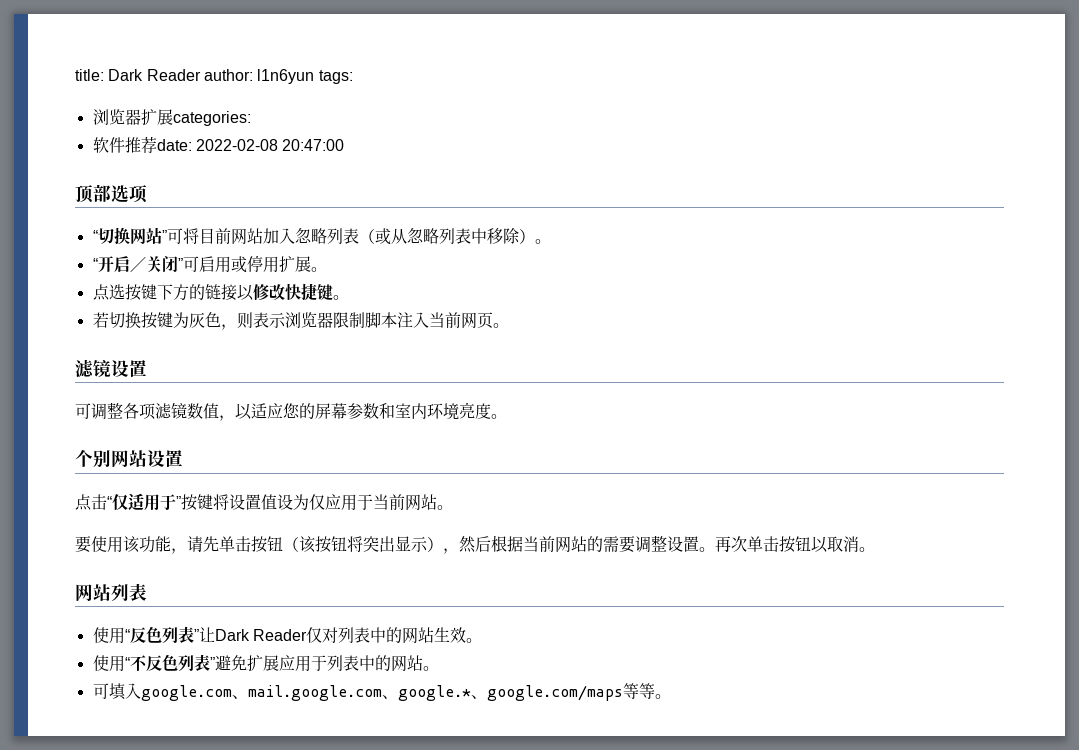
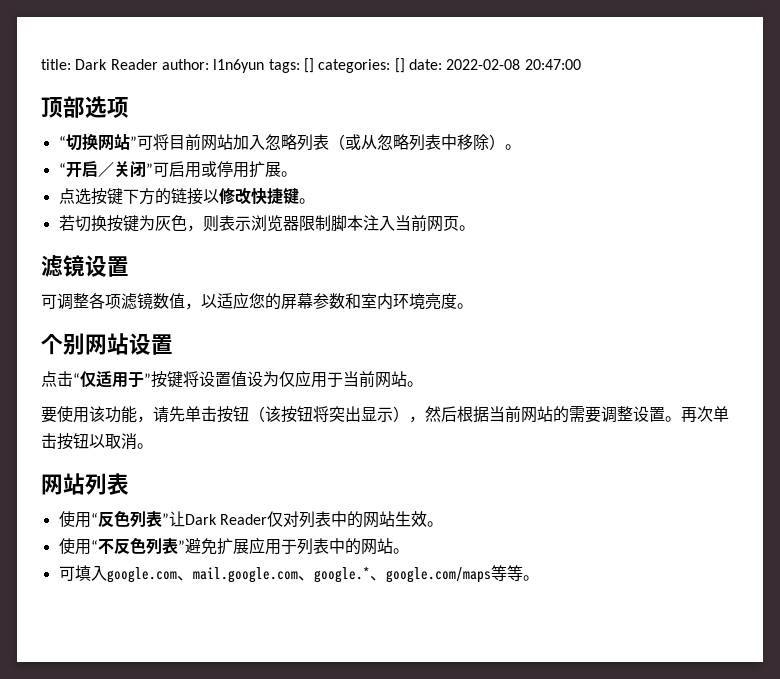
[92,109,173,125] // 浏览器扩展 -> [303,58,314,73] []
[92,136,157,154] // 软件推荐 -> [394,58,405,73] []

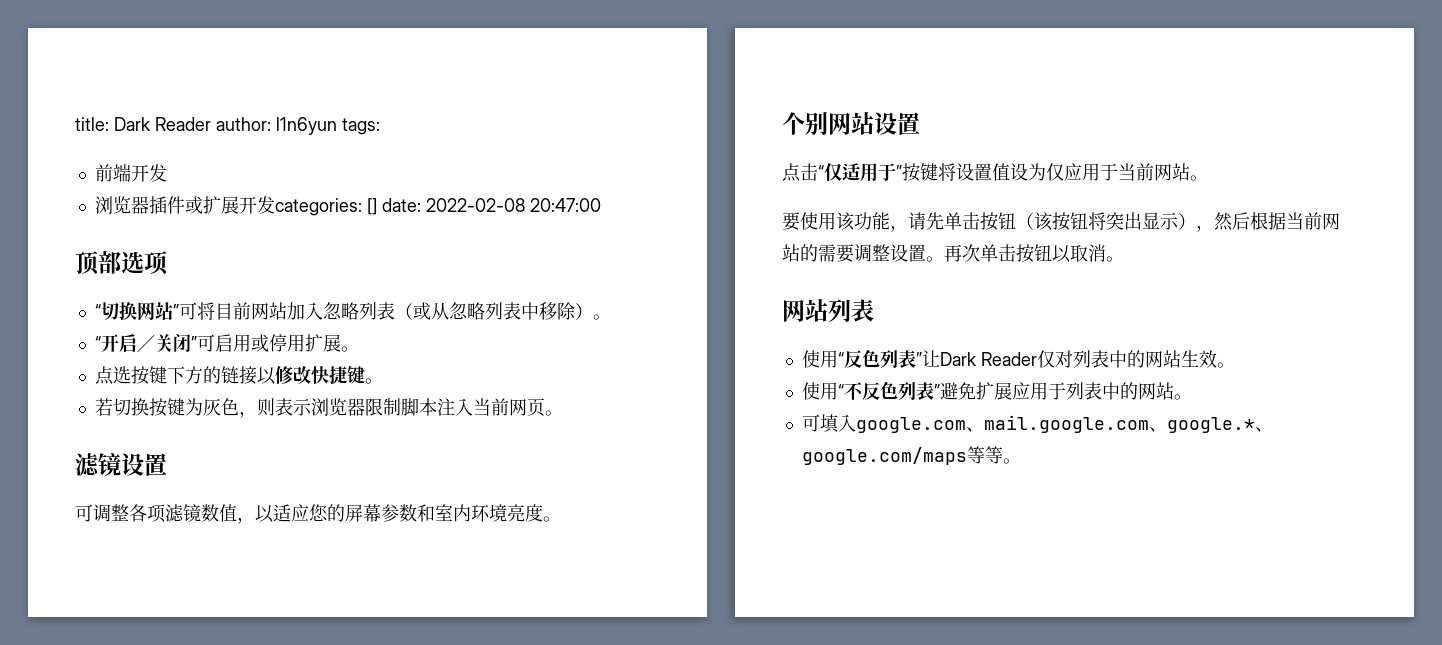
[303,58,314,73] [] -> [94,164,167,182] [94,196,275,214] // 前端开发 // 浏览器插件或扩展开发

